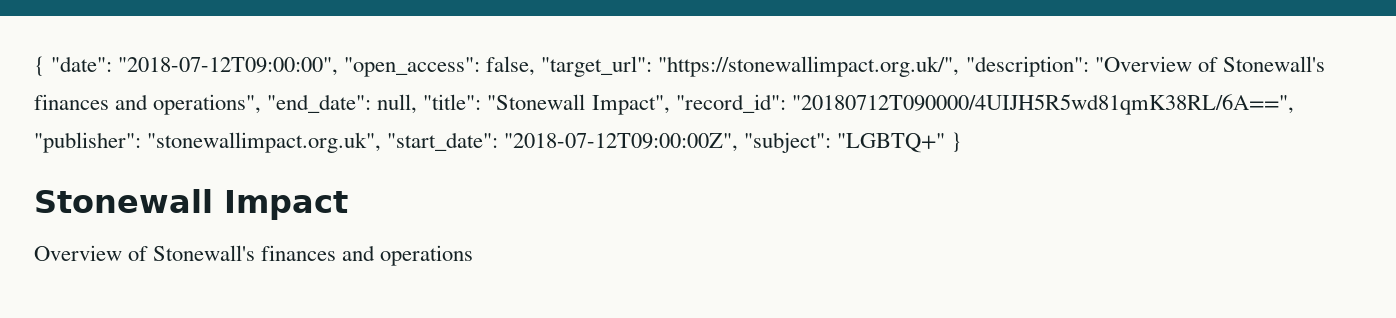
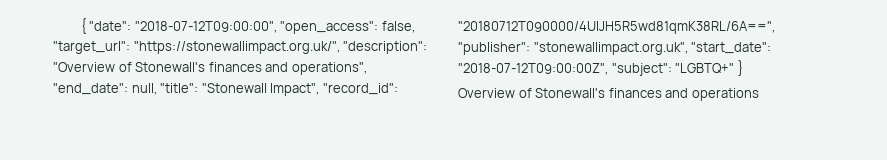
[34,189,348,220] // Stonewall Impact -> (743, 68) none

